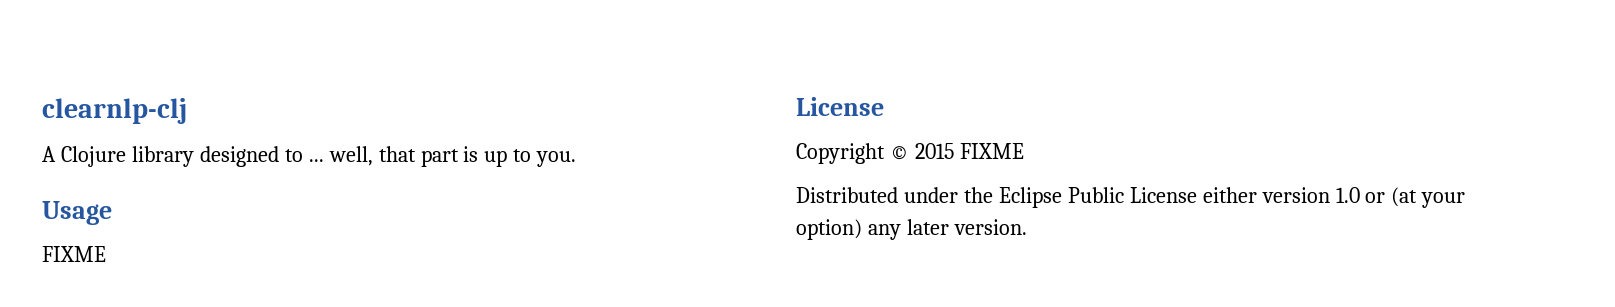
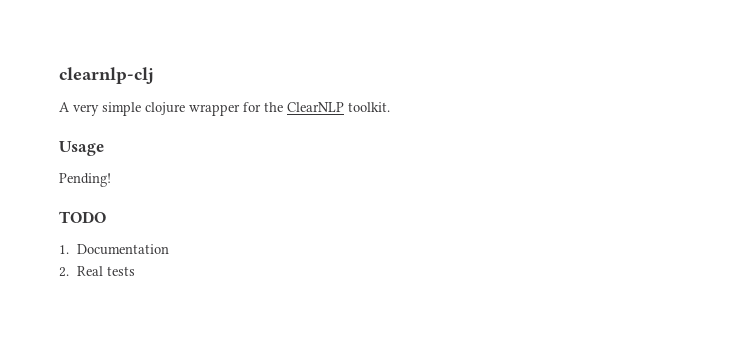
[60,146,577,167] [42,201,112,225] [42,246,106,262] [796,97,884,116] [796,143,1024,164] [796,187,1466,208] [796,219,1027,240] Clojure library designed to ... well, that part is up to you. // Usage // FIXME // License // Copyright © 2015 FIXME // Distributed under the Eclipse Public License either version 1.0 or (at your option) any later version. -> [73,102,390,116] [59,141,104,156] [59,173,111,187] [59,211,106,223] [59,244,170,255] [59,266,136,277] very simple clojure wrapper for the ClearNLP toolkit. // Usage // Pending! // TODO // 1. Documentation // 2. Real tests

